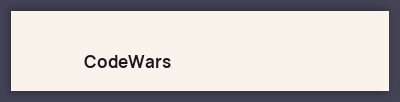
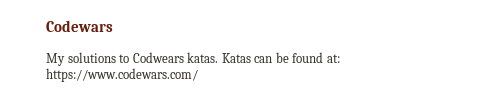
[84,55,171,68] CodeWars -> [46,20,113,32] [46,52,340,66] [46,68,198,82] Codewars // My solutions to Codwears katas. Katas can be found at: https://www.codewars.com/

